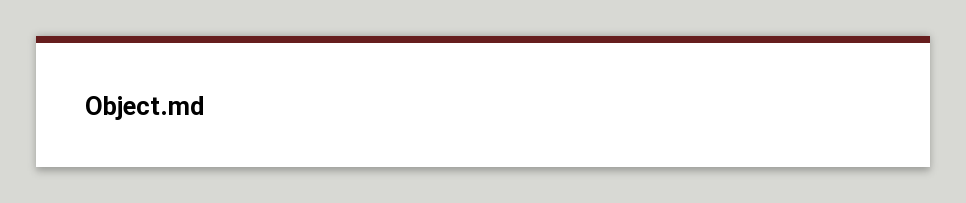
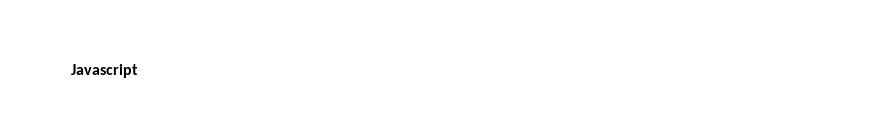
[85,96,204,120] Object.md -> [71,64,138,78] Javascript

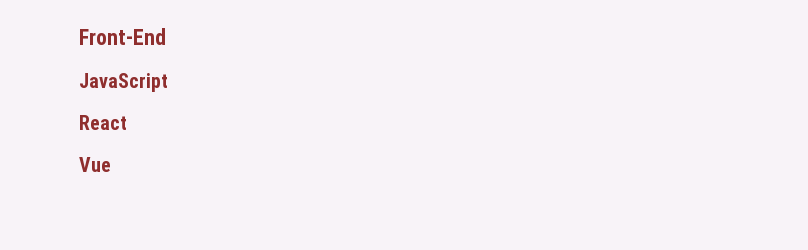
[71,64,138,78] Javascript -> [79,28,166,45] [79,73,168,92] [79,115,127,130] [79,157,111,172] Front-End // JavaScript // React // Vue

